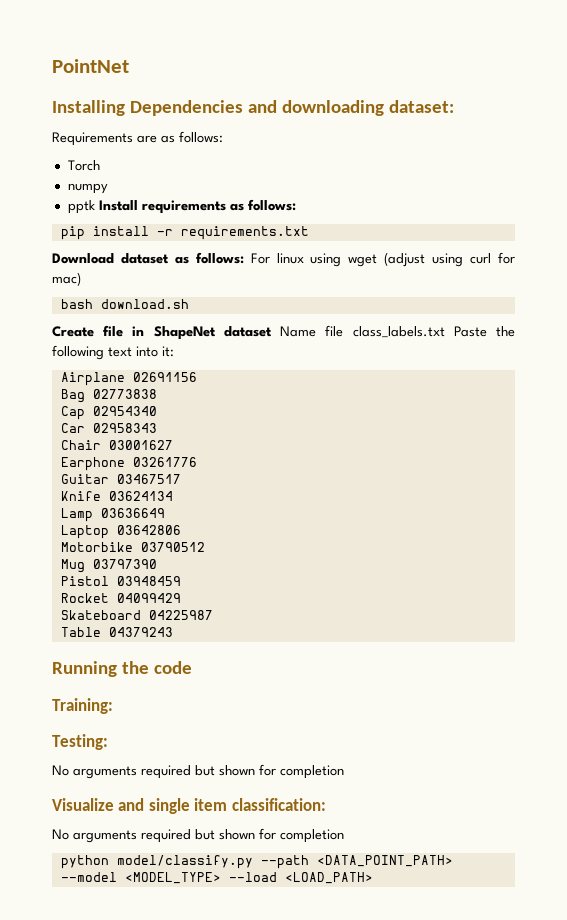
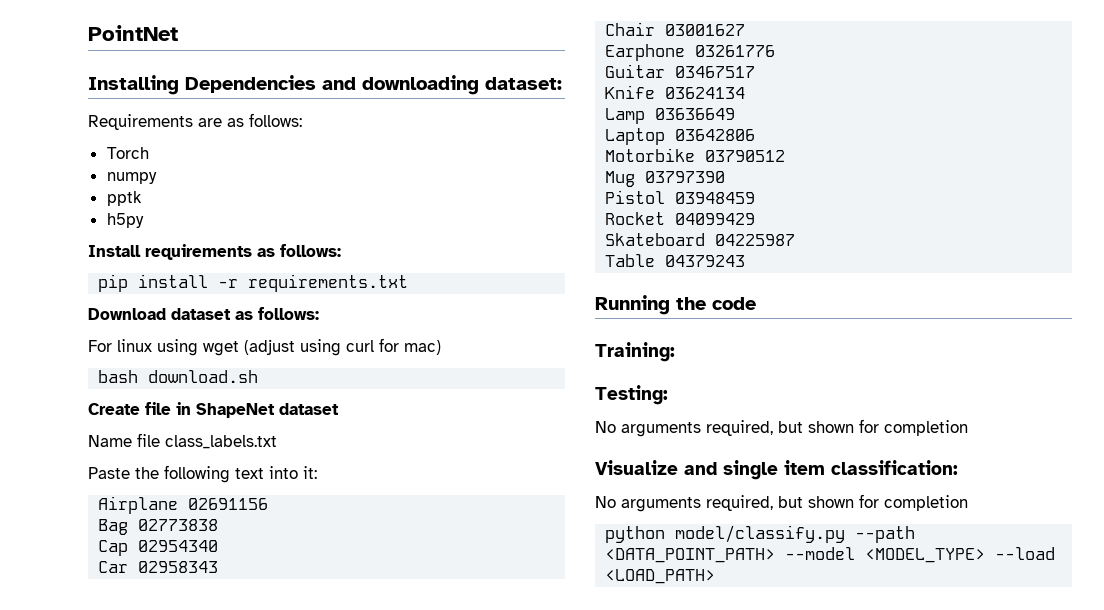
(95, 207) none -> [106,213,144,228] // h5py //
(244, 258) none -> (319, 313) //
(272, 331) none -> (339, 409) //
(445, 332) none -> (277, 442) //
[141,765,191,779] required -> [706,420,773,436] required,
[141,829,191,843] required -> [706,495,773,511] required,

